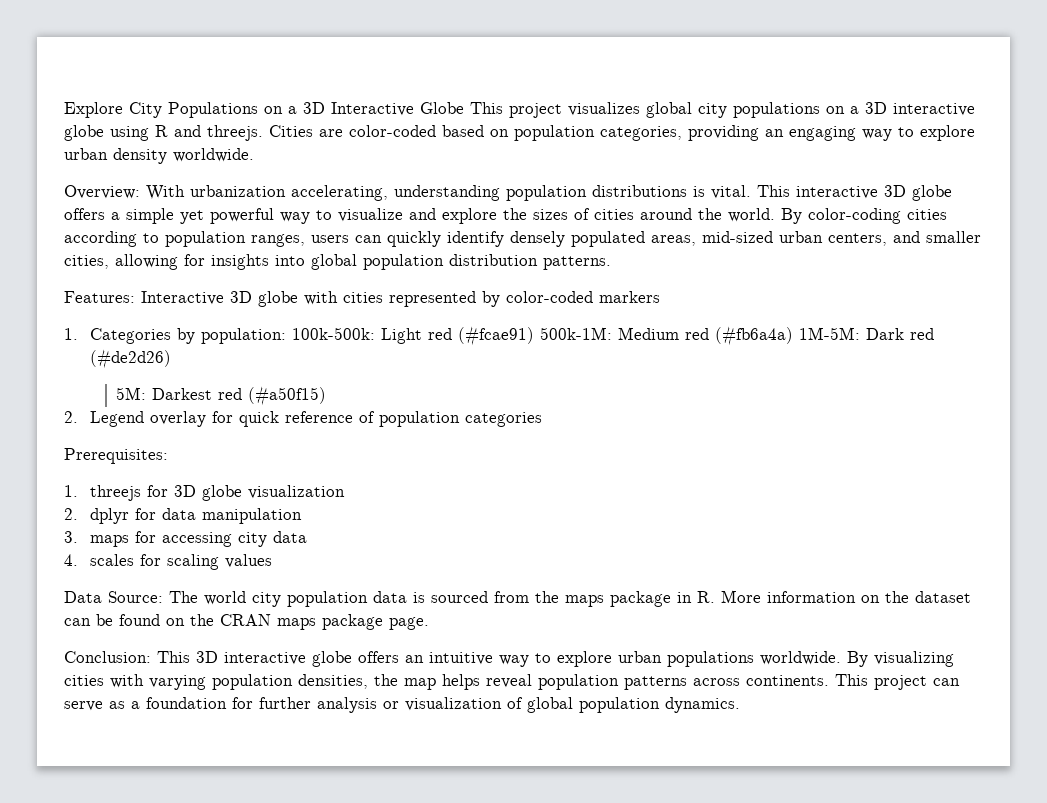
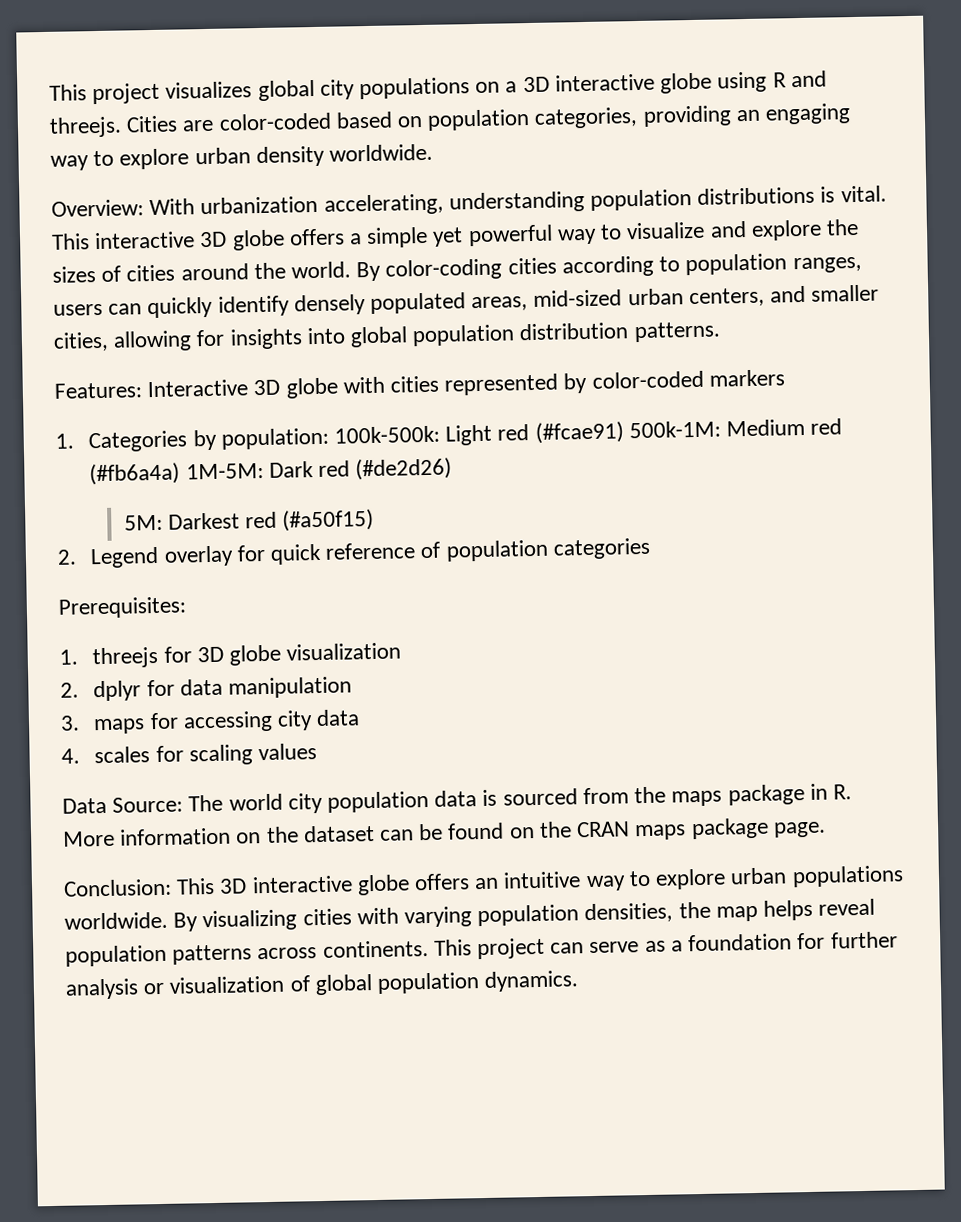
[64,102,464,118] Explore City Populations on a 3D Interactive Globe -> (49, 92) none

